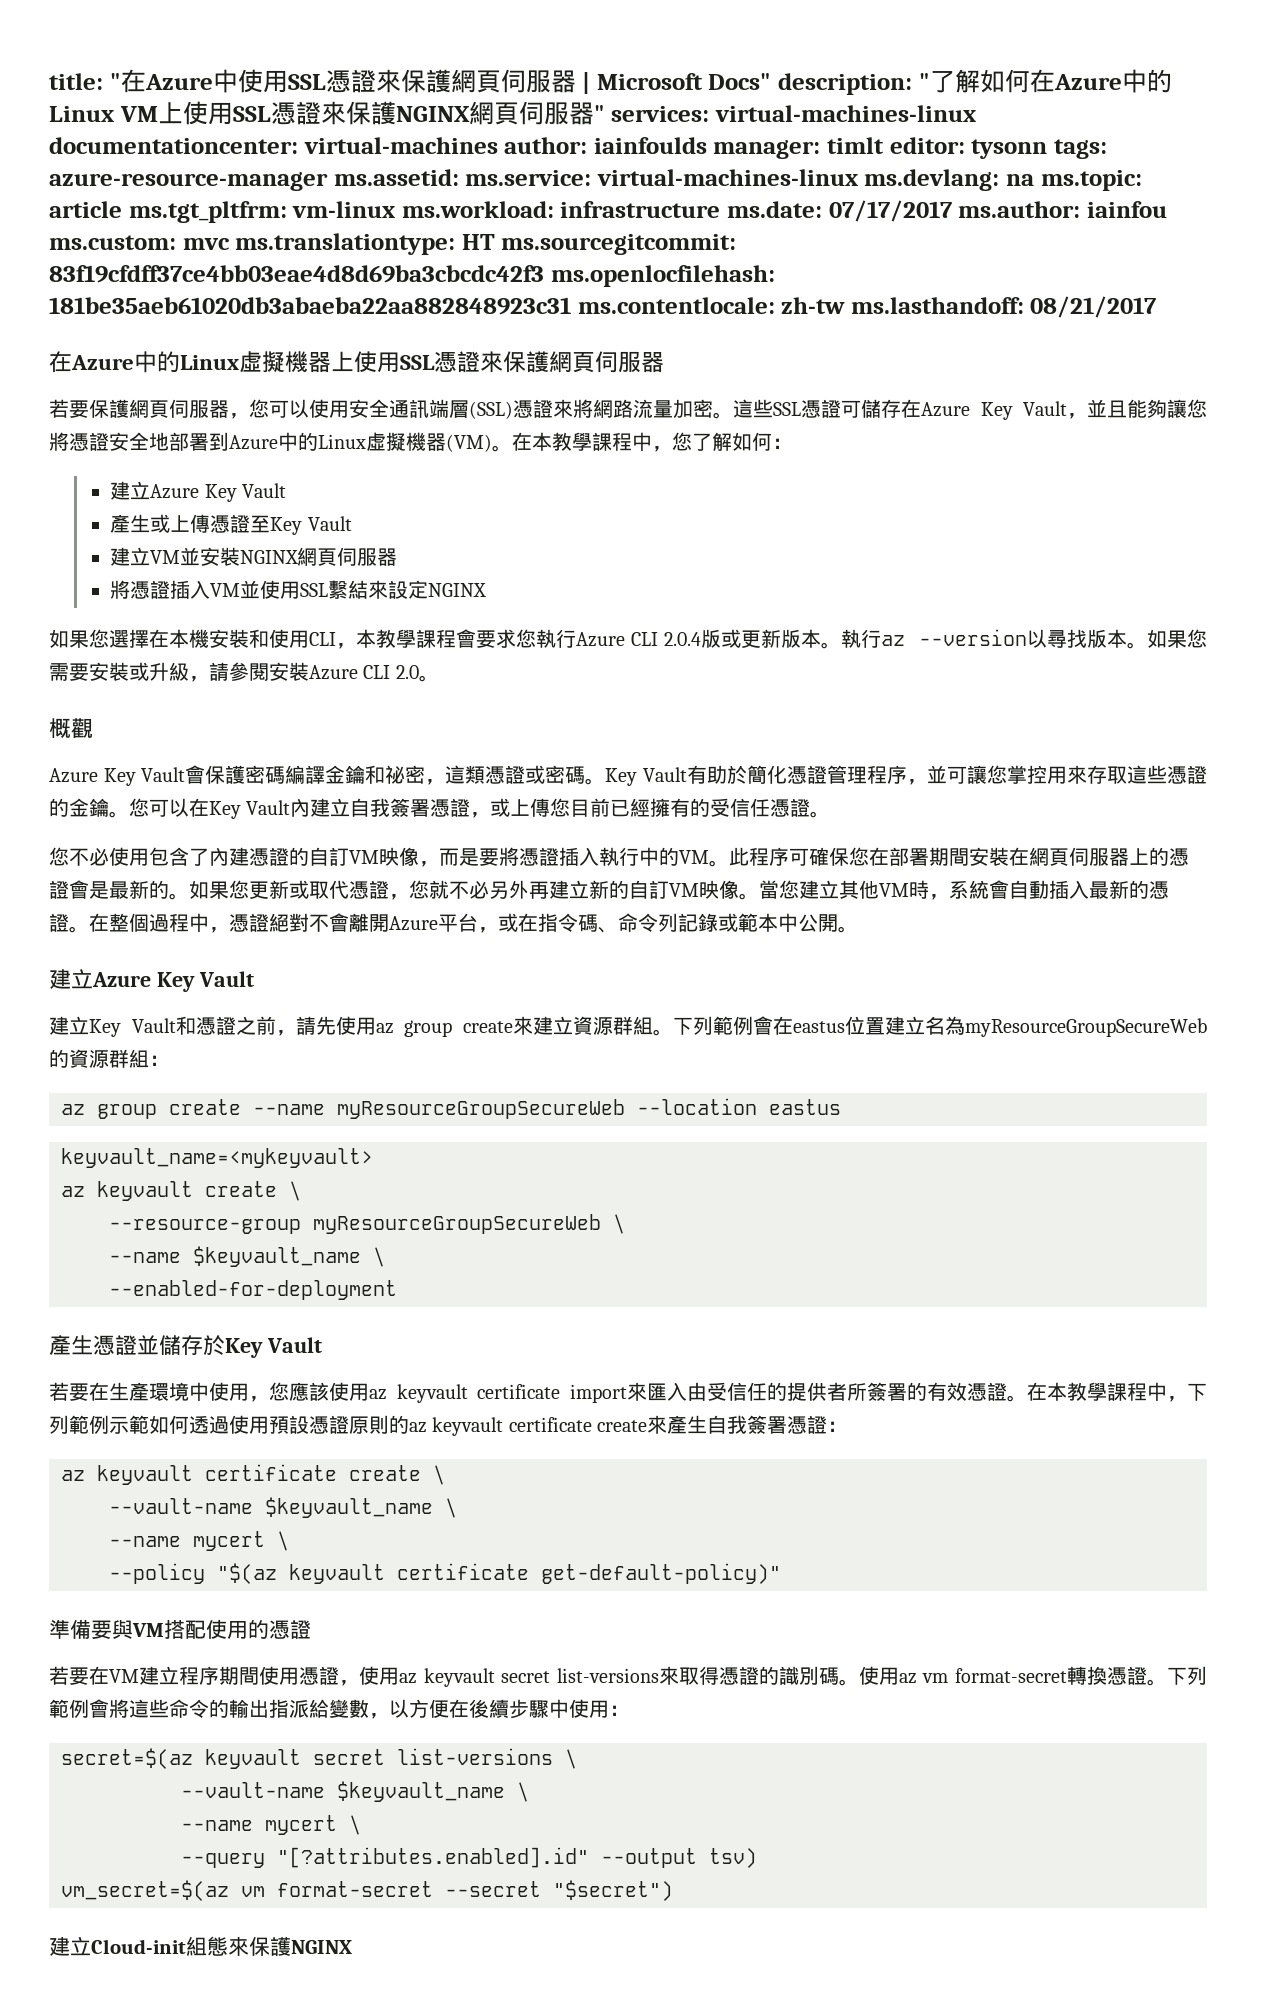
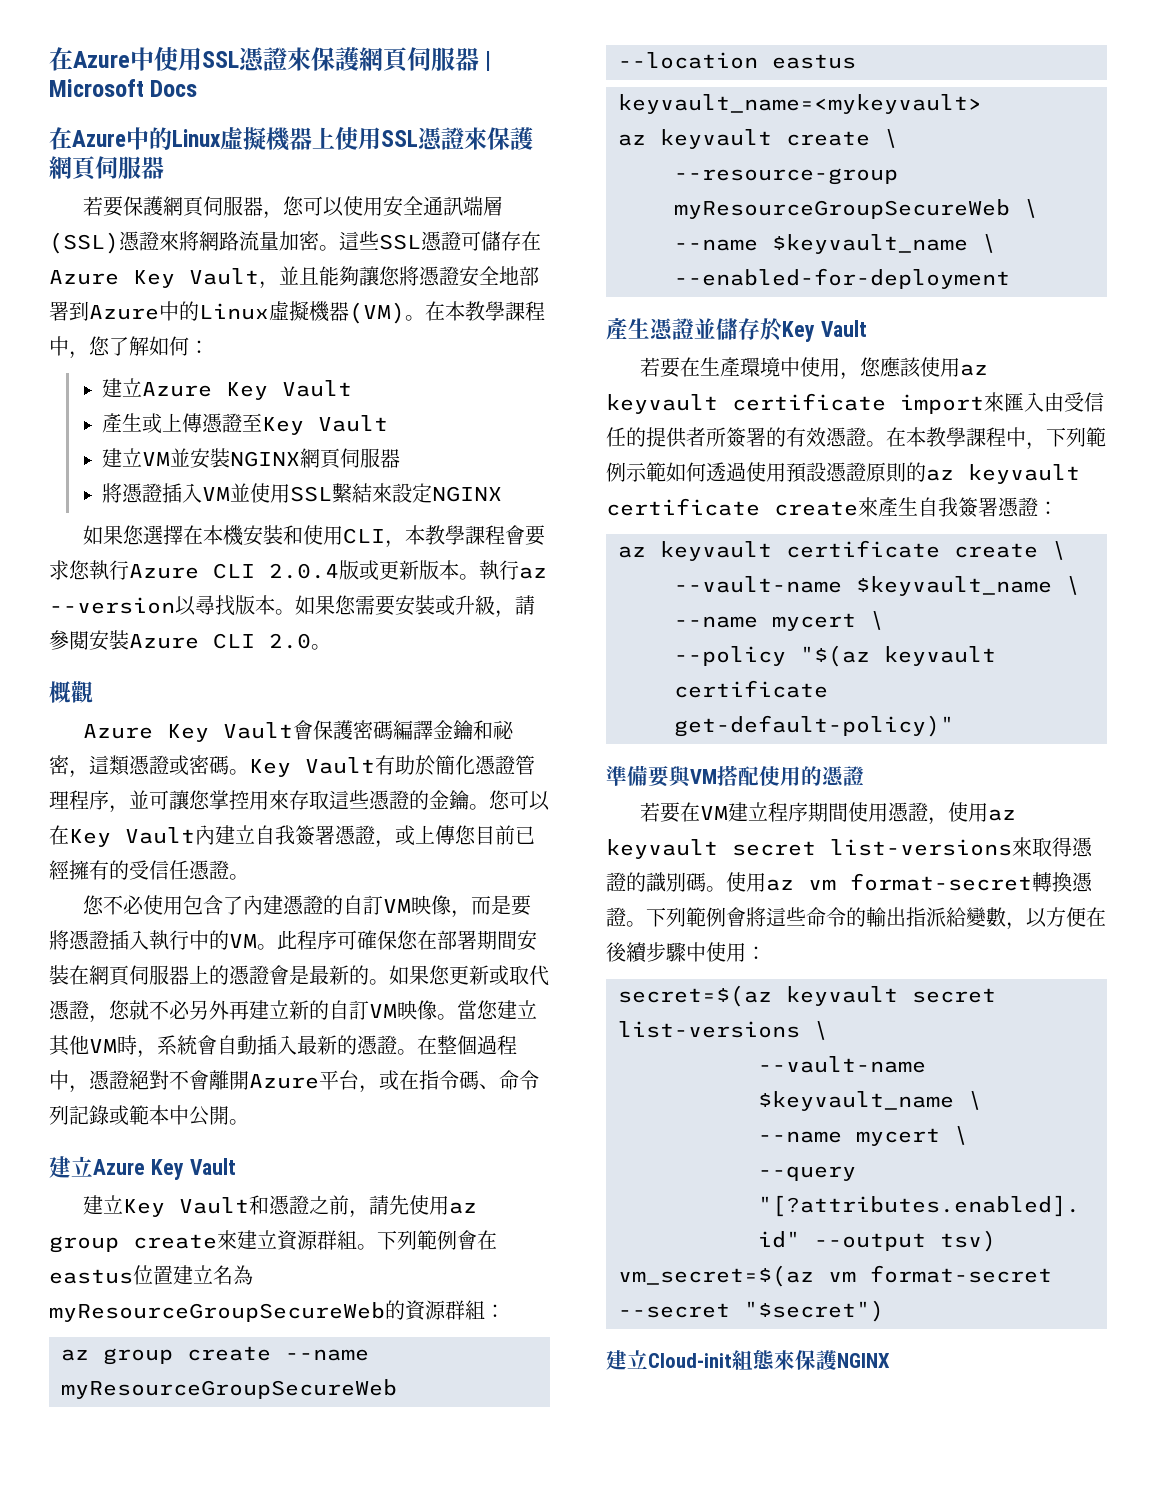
[49,73,121,90] title: " -> (49, 59) none
[708,69,1172,95] [49,101,976,125] [49,137,1107,159] [49,169,1142,191] [49,200,1167,223] [49,233,737,255] [49,265,775,287] [49,296,1158,318] Docs" description: "了解如何在Azure中的Linux VM上使用SSL憑證來保護NGINX網頁伺服器" services: virtual-machines-linux documentationcenter: virtual-machines author: iainfoulds manager: timlt editor: tysonn tags: azure-resource-manager ms.assetid: ms.service: virtual-machines-linux ms.devlang: na ms.topic: article ms.tgt_pltfrm: vm-linux ms.workload: infrastructure ms.date: 07/17/2017 ms.author: iainfou ms.custom: mvc ms.translationtype: HT ms.sourcegitcommit: 83f19cfdff37ce4bb03eae4d8d69ba3cbcdc42f3 ms.openlocfilehash: 181be35aeb61020db3abaeba22aa882848923c31 ms.contentlocale: zh-tw ms.lasthandoff: 08/21/2017 -> [150,80,198,97] Docs

